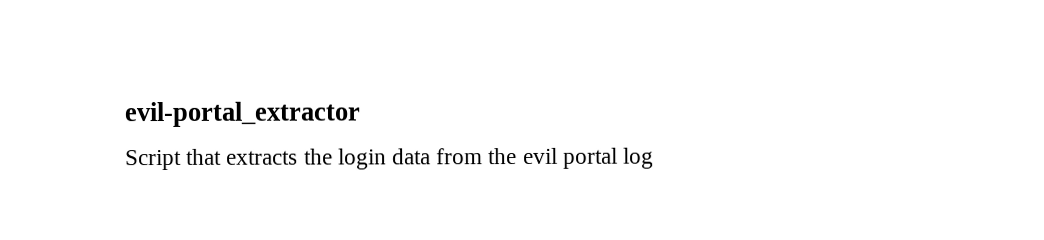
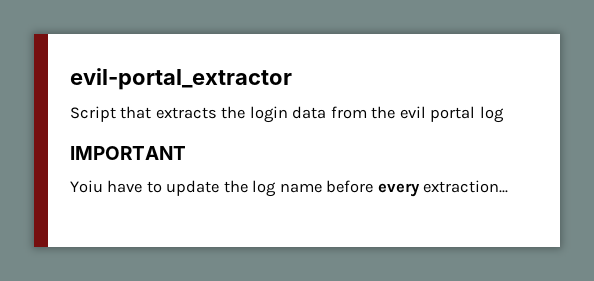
(655, 158) none -> [70,146,186,160] [70,180,509,197] // IMPORTANT // Yoiu have to update the log name before every extraction...

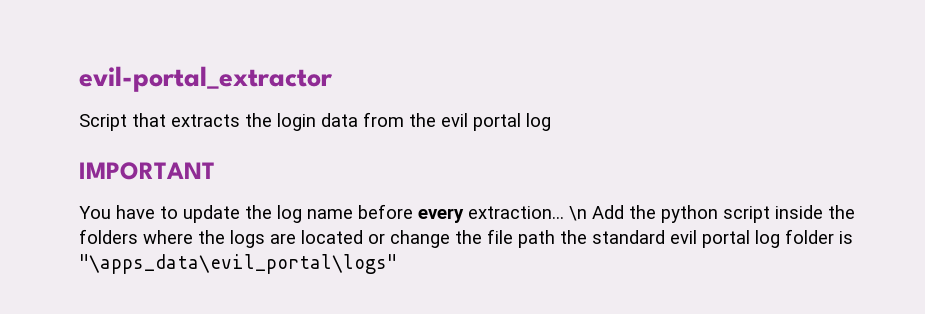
[70,180,103,193] Yoiu -> [79,206,111,219] You
(509, 186) none -> [569,205,855,223] [79,229,853,248] [79,254,397,274] \n Add the python script inside the folders where the logs are located or change the file path the standard evil portal log folder is "\apps_data\evil_portal\logs"

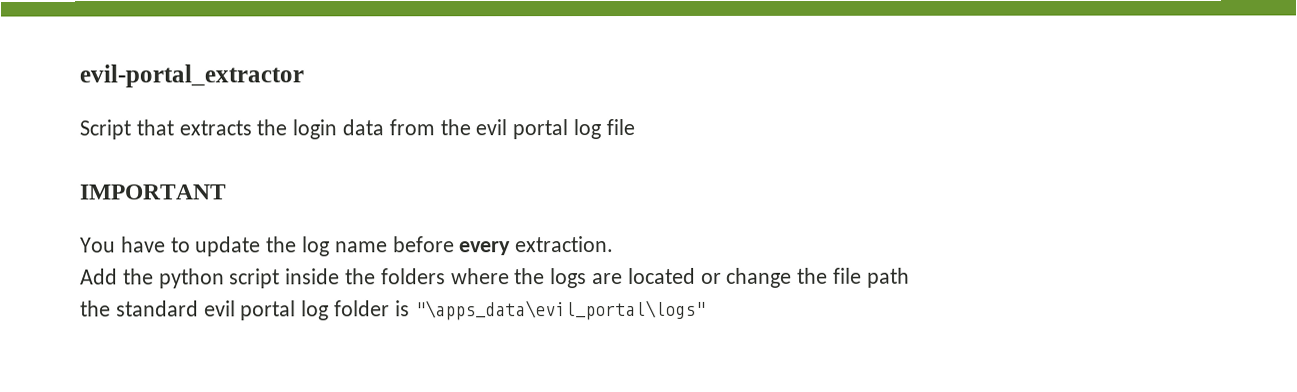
(551, 122) none -> [605,119,635,136] file
[468,206,587,221] extraction... \n -> [515,236,615,253] extraction. //
(555, 239) none -> (910, 277) //

